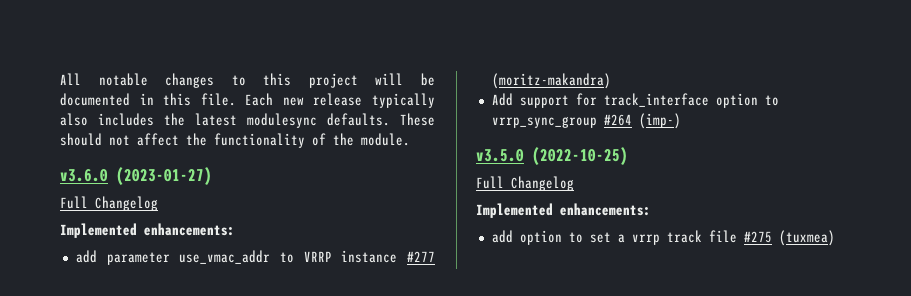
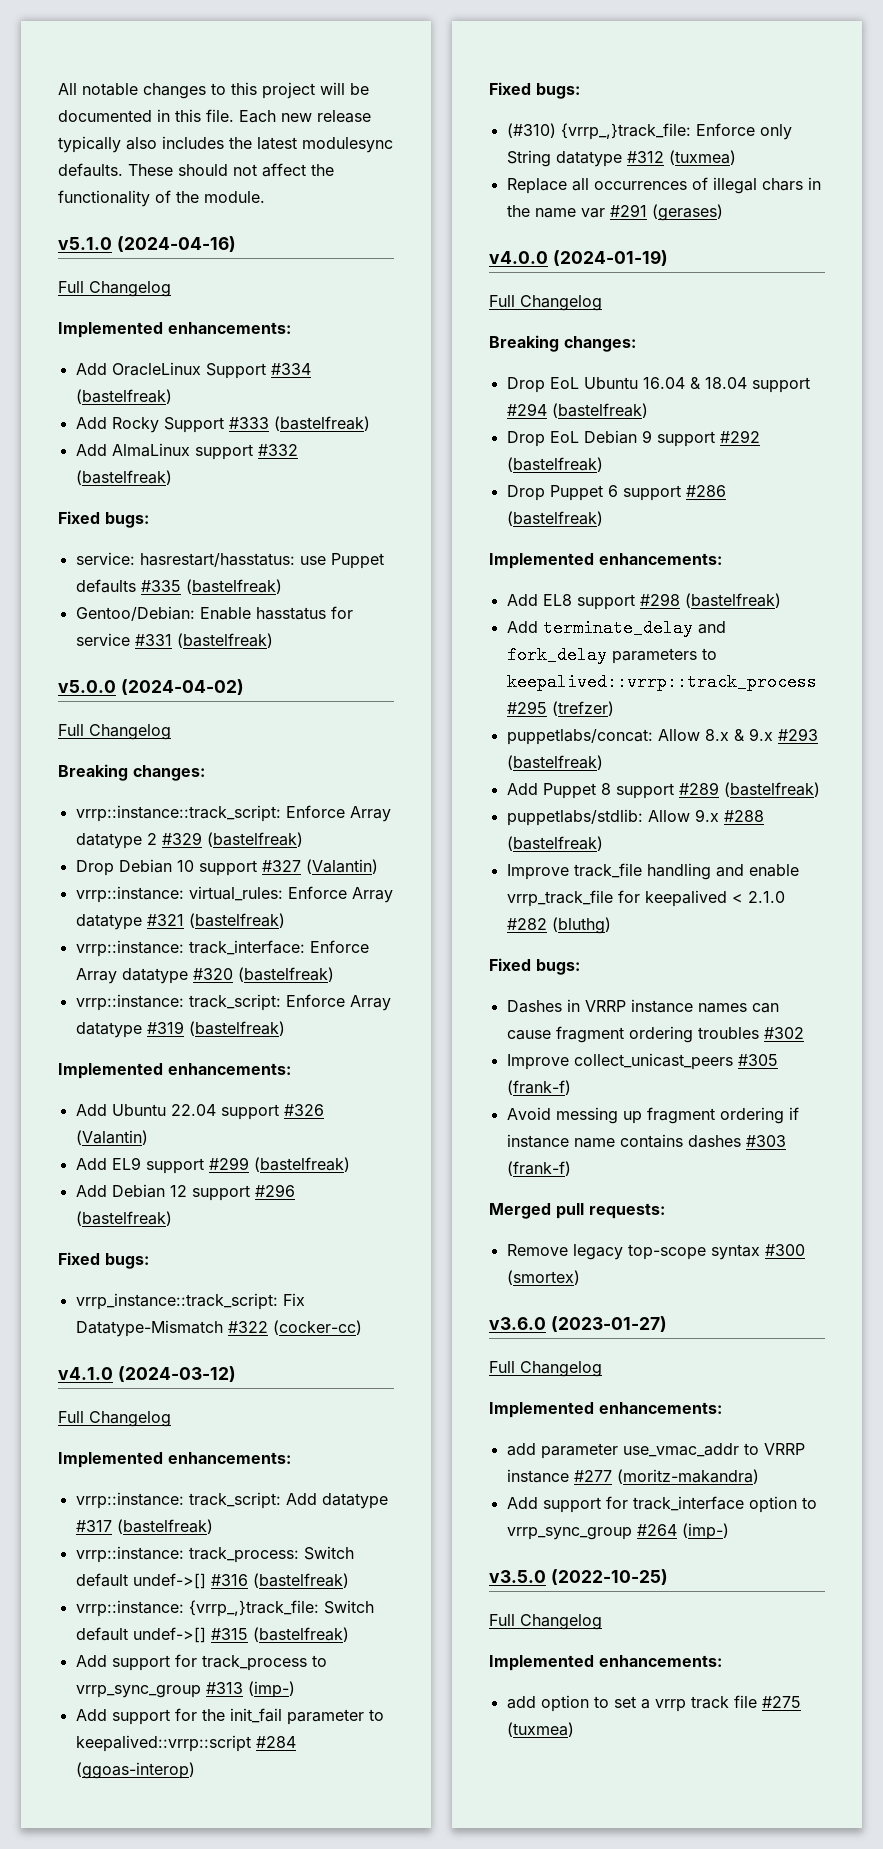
(410, 139) none -> [58,236,236,252] [58,281,171,297] [58,322,291,338] [75,362,311,379] [75,389,172,404] [75,416,370,433] [75,443,298,460] [75,470,172,485] [58,511,149,528] [75,552,384,569] [75,579,282,594] [75,606,353,621] [75,633,273,648] [58,679,244,695] [58,724,171,740] [58,764,205,781] [75,805,391,822] [75,832,303,849] [75,859,378,876] [75,886,393,903] [75,913,285,930] [75,940,369,957] [75,967,334,984] [75,994,391,1011] [75,1021,285,1038] [58,1063,291,1079] [75,1104,324,1120] [75,1130,148,1145] [75,1157,350,1174] [75,1184,295,1201] [75,1211,172,1226] [58,1252,149,1269] [75,1293,305,1310] [75,1320,362,1337] [58,1366,236,1382] [58,1411,171,1427] [58,1452,291,1468] [75,1492,388,1509] [75,1519,213,1534] [75,1546,354,1563] [75,1573,349,1589] [75,1600,374,1617] [75,1627,349,1643] [75,1654,327,1671] [75,1681,295,1698] [75,1708,384,1725] [75,1735,296,1752] [75,1762,195,1779] [489,82,580,99] [506,123,792,140] [506,150,736,167] [506,177,821,194] [506,204,723,221] [489,250,668,266] [489,295,602,311] [489,335,636,352] [506,377,810,393] [506,403,648,418] [506,430,760,447] [506,457,603,472] [506,485,726,501] [506,511,603,526] [489,553,722,569] [506,593,781,610] [506,619,726,637] [506,646,717,664] [506,673,817,691] [506,701,614,716] [506,728,818,745] [506,755,603,770] [506,782,820,799] [506,809,764,826] [506,836,603,851] [506,863,799,880] [506,890,785,907] [506,917,611,934] [489,958,580,975] [506,999,779,1013] [506,1026,804,1043] [506,1053,778,1070] [506,1080,571,1095] [506,1107,799,1124] [506,1134,786,1148] [506,1161,571,1176] [489,1203,665,1219] [506,1244,805,1260] [506,1270,580,1285] // v5.1.0 (2024-04-16) // Full Changelog // Implemented enhancements: // Add OracleLinux Support #334 (bastelfreak) // Add Rocky Support #333 (bastelfreak) // Add AlmaLinux support #332 (bastelfreak) // Fixed bugs: // service: hasrestart/hasstatus: use Puppet defaults #335 (bastelfreak) // Gentoo/Debian: Enable hasstatus for service #331 (bastelfreak) // v5.0.0 (2024-04-02) // Full Changelog // Breaking changes: // vrrp::instance::track_script: Enforce Array datatype 2 #329 (bastelfreak) // Drop Debian 10 support #327 (Valantin) // vrrp::instance: virtual_rules: Enforce Array datatype #321 (bastelfreak) // vrrp::instance: track_interface: Enforce Array datatype #320 (bastelfreak) // vrrp::instance: track_script: Enforce Array datatype #319 (bastelfreak) // Implemented enhancements: // Add Ubuntu 22.04 support #326 (Valantin) // Add EL9 support #299 (bastelfreak) // Add Debian 12 support #296 (bastelfreak) // Fixed bugs: // vrrp_instance::track_script: Fix Datatype-Mismatch #322 (cocker-cc) // v4.1.0 (2024-03-12) // Full Changelog // Implemented enhancements: // vrrp::instance: track_script: Add datatype #317 (bastelfreak) // vrrp::instance: track_process: Switch default undef->[] #316 (bastelfreak) // vrrp::instance: {vrrp_,}track_file: Switch default undef->[] #315 (bastelfreak) // Add support for track_process to vrrp_sync_group #313 (imp-) // Add support for the init_fail parameter to keepalived::vrrp::script #284 (ggoas-interop) // Fixed bugs: // (#310) {vrrp_,}track_file: Enforce only String datatype #312 (tuxmea) // Replace all occurrences of illegal chars in the name var #291 (gerases) // v4.0.0 (2024-01-19) // Full Changelog // Breaking changes: // Drop EoL Ubuntu 16.04 & 18.04 support #294 (bastelfreak) // Drop EoL Debian 9 support #292 (bastelfreak) // Drop Puppet 6 support #286 (bastelfreak) // Implemented enhancements: // Add EL8 support #298 (bastelfreak) // Add terminate_delay and fork_delay parameters to keepalived::vrrp::track_process #295 (trefzer) // puppetlabs/concat: Allow 8.x & 9.x #293 (bastelfreak) // Add Puppet 8 support #289 (bastelfreak) // puppetlabs/stdlib: Allow 9.x #288 (bastelfreak) // Improve track_file handling and enable vrrp_track_file for keepalived < 2.1.0 #282 (bluthg) // Fixed bugs: // Dashes in VRRP instance names can cause fragment ordering troubles #302 // Improve collect_unicast_peers #305 (frank-f) // Avoid messing up fragment ordering if instance name contains dashes #303 (frank-f) // Merged pull requests: // Remove legacy top-scope syntax #300 (smortex)

